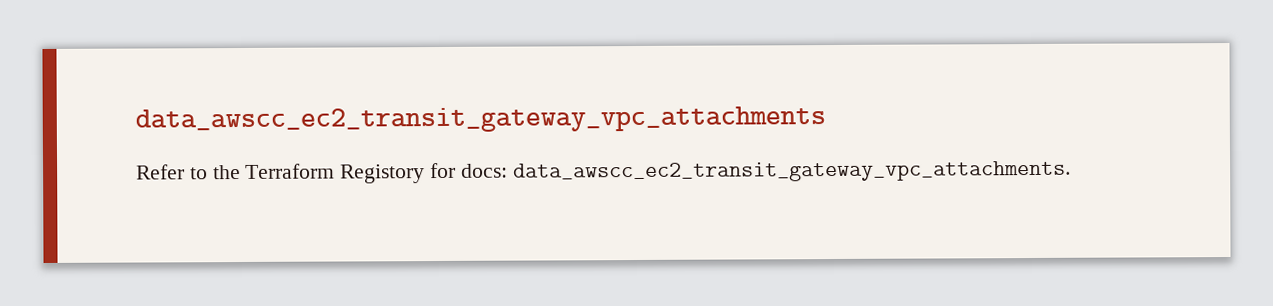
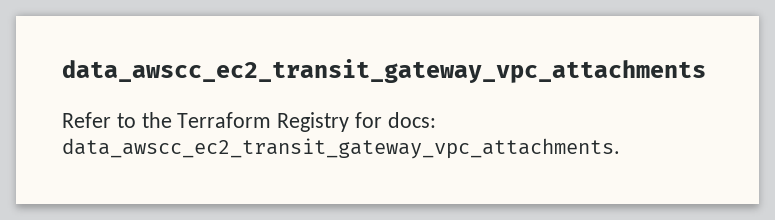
[340,164,426,184] Registory -> [277,112,350,132] Registry

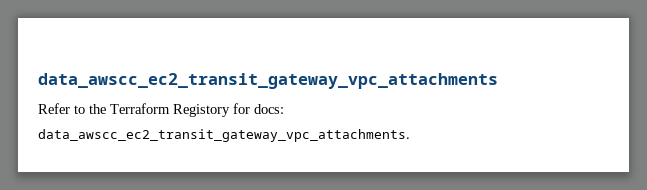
[277,112,350,132] Registry -> [173,104,230,117] Registory

